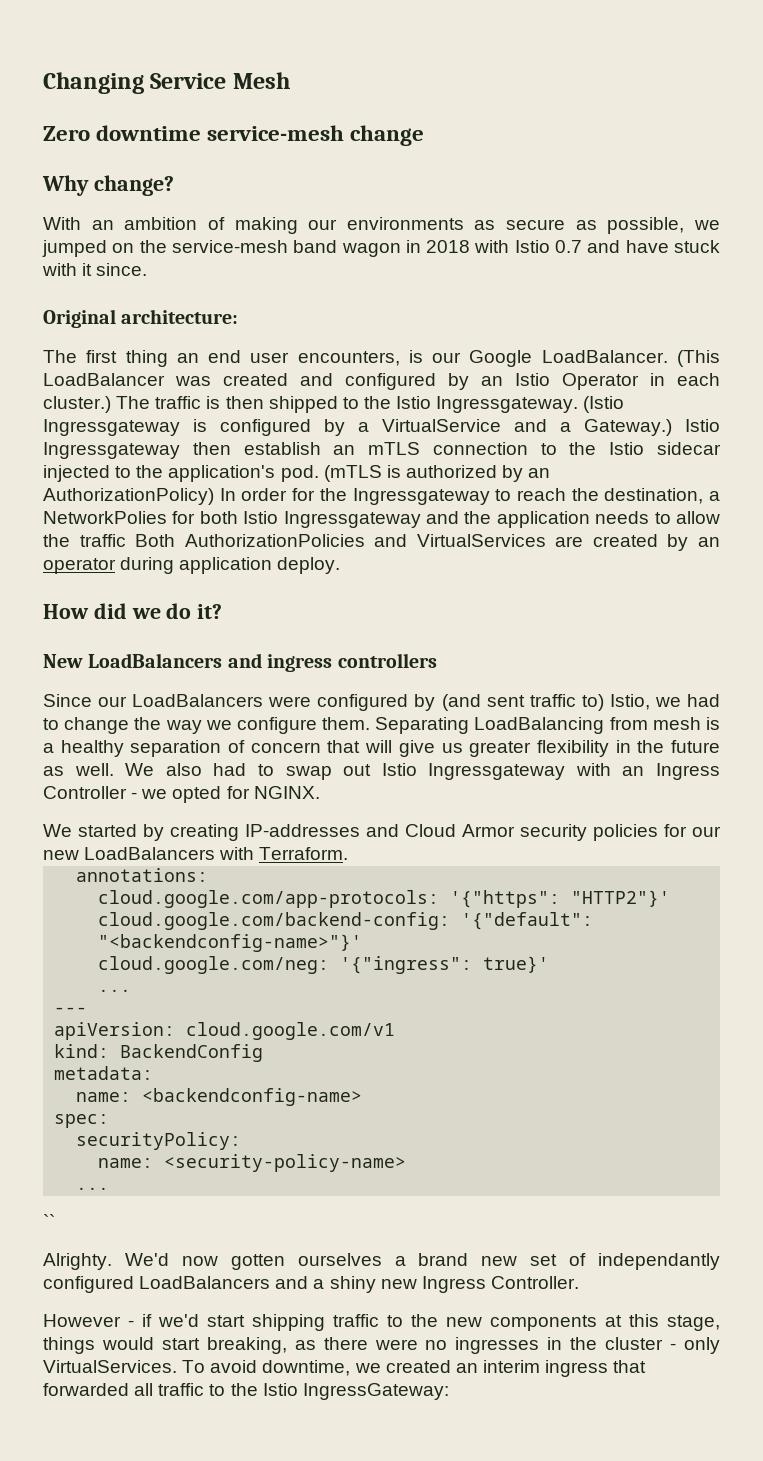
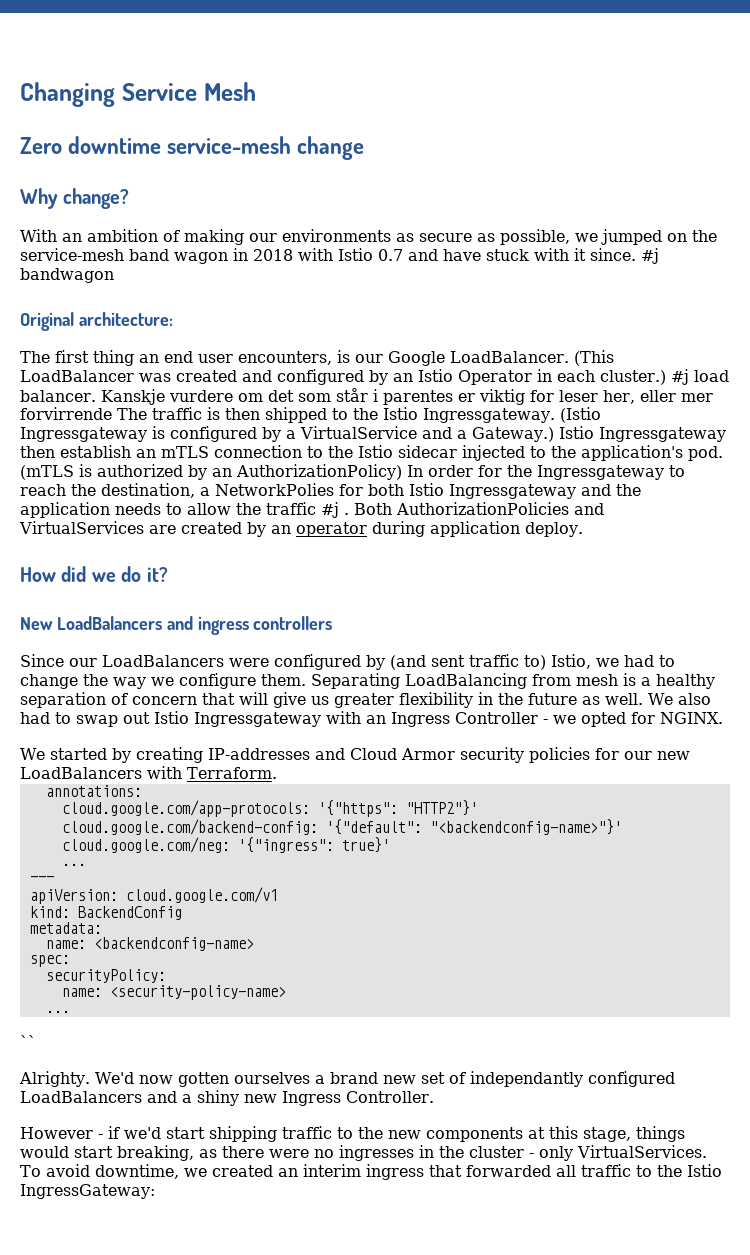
(148, 269) none -> [641,248,659,264] [20,268,114,283] #j bandwagon
(111, 404) none -> [670,369,729,385] [20,388,713,405] [20,407,112,420] #j load balancer. Kanskje vurdere om det som står i parentes er viktig for leser her, eller mer forvirrende
(126, 540) none -> [321,502,349,518] #j .

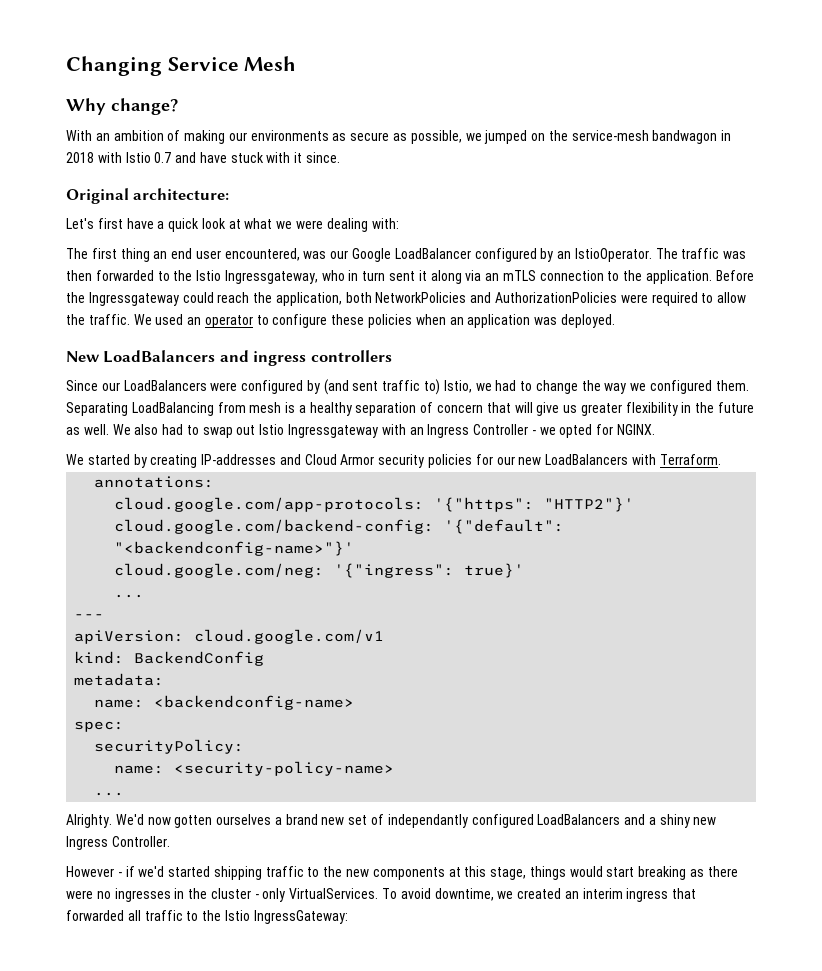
[20,136,365,160] // Zero downtime service-mesh change -> (297, 63) none
[129,249,228,264] band wagon -> [652,130,718,144] bandwagon
[641,248,659,264] [20,268,114,283] #j bandwagon -> (341, 157) none
(173, 319) none -> [66,218,399,232] // Let's first have a quick look at what we were dealing with:
[238,350,614,366] [20,369,729,385] [20,388,713,405] [20,407,601,423] [20,426,726,442] [20,445,131,458] encounters, is our Google LoadBalancer. (This LoadBalancer was created and configured by an Istio Operator in each cluster.) #j load balancer. Kanskje vurdere om det som står i parentes er viktig for leser her, eller mer forvirrende The traffic is then shipped to the Istio Ingressgateway. (Istio Ingressgateway is configured by a VirtualService and a Gateway.) Istio Ingressgateway then establish -> [224,248,747,262] [66,270,482,284] encountered, was our Google LoadBalancer configured by an IstioOperator. The traffic was then forwarded to the Istio Ingressgateway, who in turn sent it along via
[358,445,723,461] [20,464,502,480] Istio sidecar injected to the application's pod. (mTLS is authorized by an AuthorizationPolicy) In order for -> [646,270,754,284] application. Before
[669,465,685,477] to -> [182,292,214,303] could
[101,483,641,499] [20,502,604,518] [19,521,583,537] [20,566,168,582] destination, a NetworkPolies for both Istio Ingressgateway and the application needs to allow the traffic #j . Both AuthorizationPolicies and VirtualServices are created by an operator during application deploy. // How did we do it? -> [275,292,747,306] [66,314,615,328] application, both NetworkPolicies and AuthorizationPolicies were required to allow the traffic. We used an operator to configure these policies when an application was deployed.
[179,673,256,689] configure -> [650,380,713,394] configured
[20,1035,36,1048] // `` -> (125, 794) none
[166,1127,205,1139] start -> [168,866,211,877] started
[117,1145,194,1161] breaking, -> [638,866,687,880] breaking

